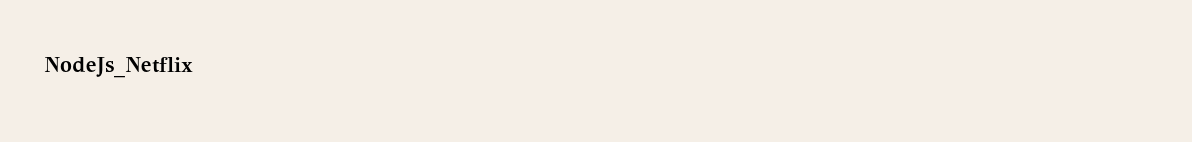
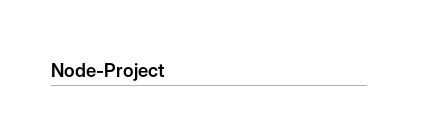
[44,57,193,78] NodeJs_Netflix -> [51,63,165,81] Node-Project

